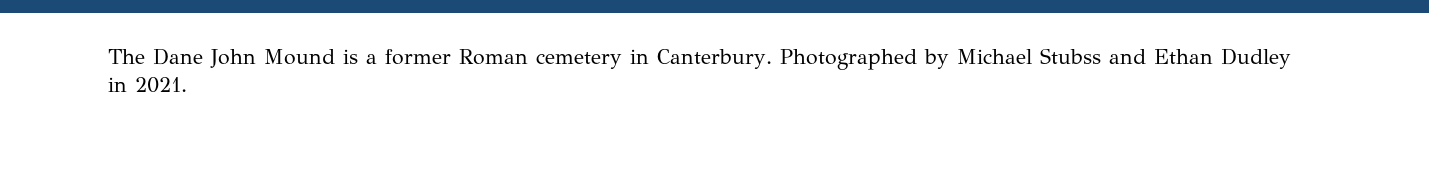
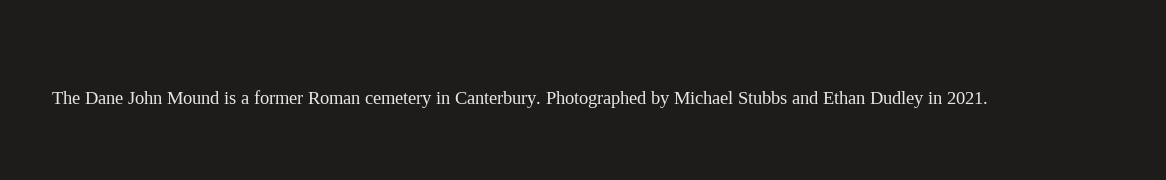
[1039,48,1101,64] Stubss -> [738,91,787,104] Stubbs

